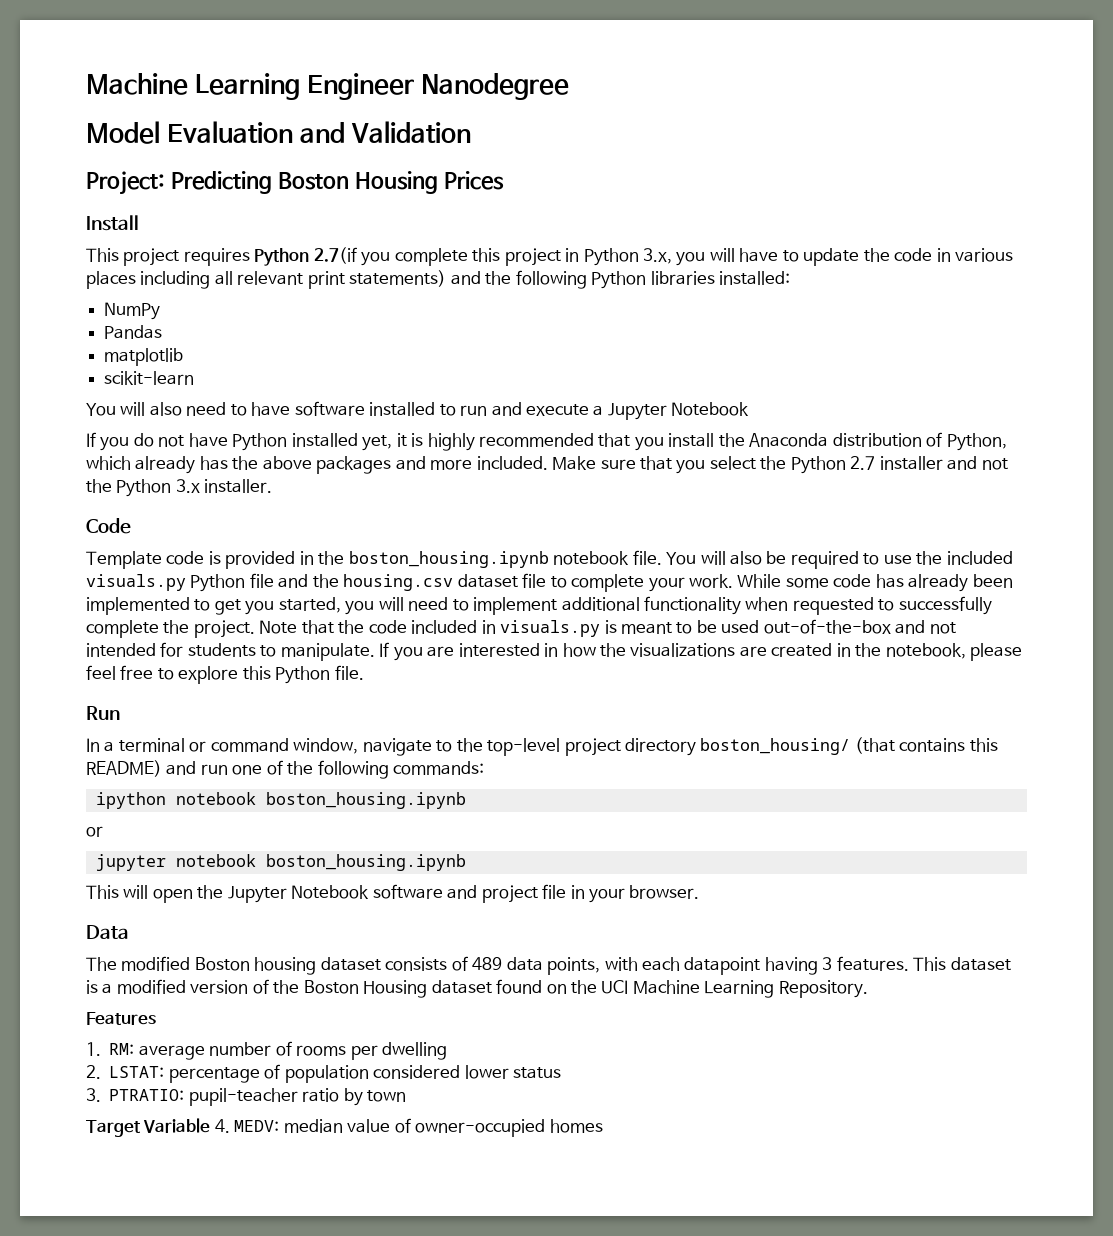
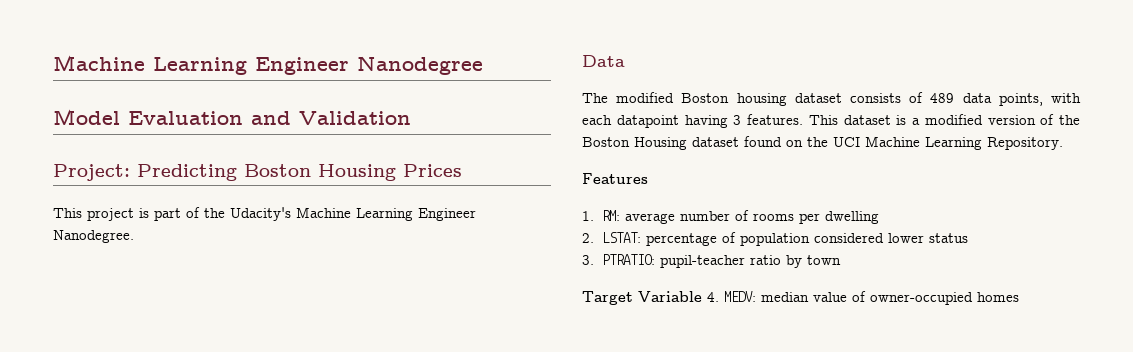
[86,215,139,231] // Install -> (462, 170) none
[183,247,1014,266] [86,270,790,289] [104,302,161,320] [104,325,163,339] [104,348,184,366] [104,371,195,385] [86,401,750,420] [86,432,1007,451] [86,456,1008,474] [86,479,273,497] [86,518,131,534] [86,550,1013,569] [86,573,1013,592] [86,596,992,615] [86,619,956,638] [86,642,1023,661] [86,665,364,684] [86,706,120,720] [86,737,998,756] [86,760,485,779] [95,792,466,809] [86,826,103,837] [95,854,466,871] [86,884,700,903] requires Python 2.7(if you complete this project in Python 3.x, you will have to update the code in various places including all relevant print statements) and the following Python libraries installed: // NumPy // Pandas // matplotlib // scikit-learn // You will also need to have software installed to run and execute a Jupyter Notebook // If you do not have Python installed yet, it is highly recommended that you install the Anaconda distribution of Python, which already has the above packages and more included. Make sure that you select the Python 2.7 installer and not the Python 3.x installer. // Code // Template code is provided in the boston_housing.ipynb notebook file. You will also be required to use the included visuals.py Python file and the housing.csv dataset file to complete your work. While some code has already been implemented to get you started, you will need to implement additional functionality when requested to successfully complete the project. Note that the code included in visuals.py is meant to be used out-of-the-box and not intended for students to manipulate. If you are interested in how the visualizations are created in the notebook, please feel free to explore this Python file. // Run // In a terminal or command window, navigate to the top-level project directory boston_housing/ (that contains this README) and run one of the following commands: // ipython notebook boston_housing.ipynb // or // jupyter notebook boston_housing.ipynb // This will open the Jupyter Notebook software and project file in your browser. -> [139,207,476,221] [53,230,134,243] is part of the Udacity's Machine Learning Engineer Nanodegree.

